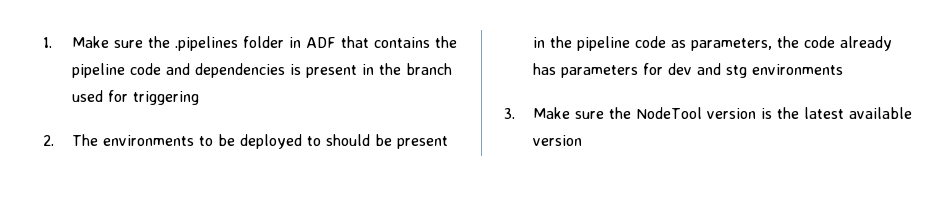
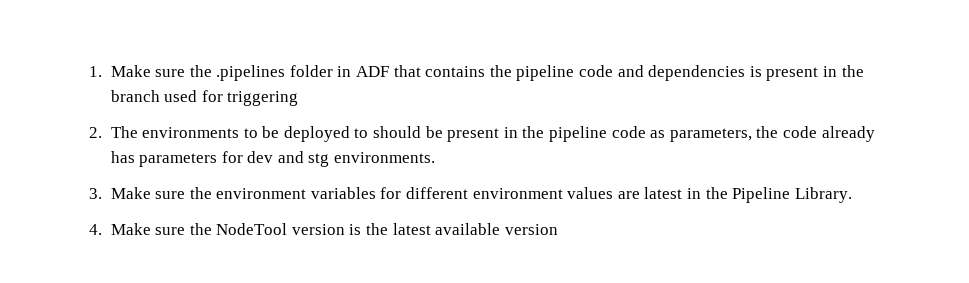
[751,64,843,75] [504,108,515,119] environments // 3. -> [334,152,436,163] [89,187,852,203] [89,224,102,235] environments. // 3. Make sure the environment variables for different environment values are latest in the Pipeline Library. // 4.

